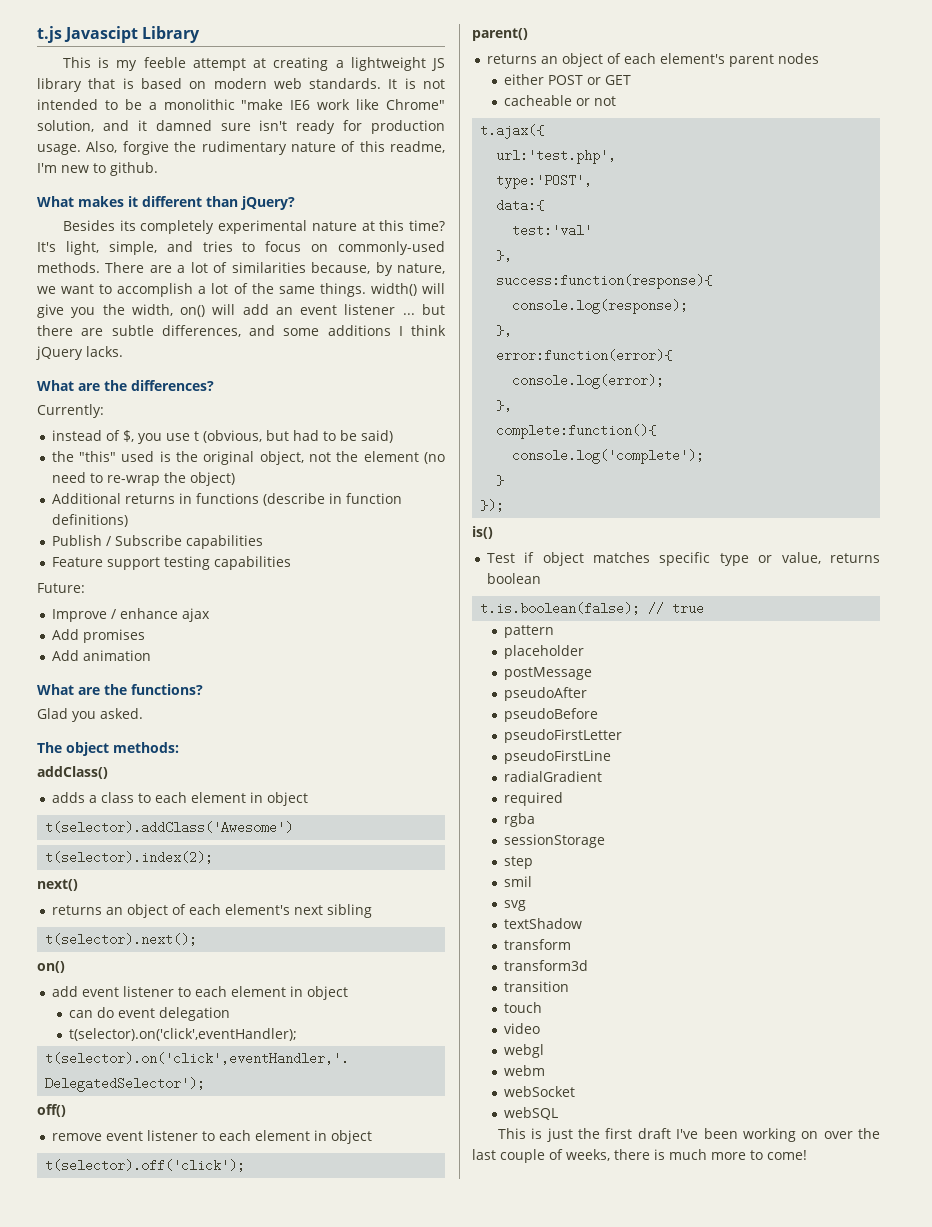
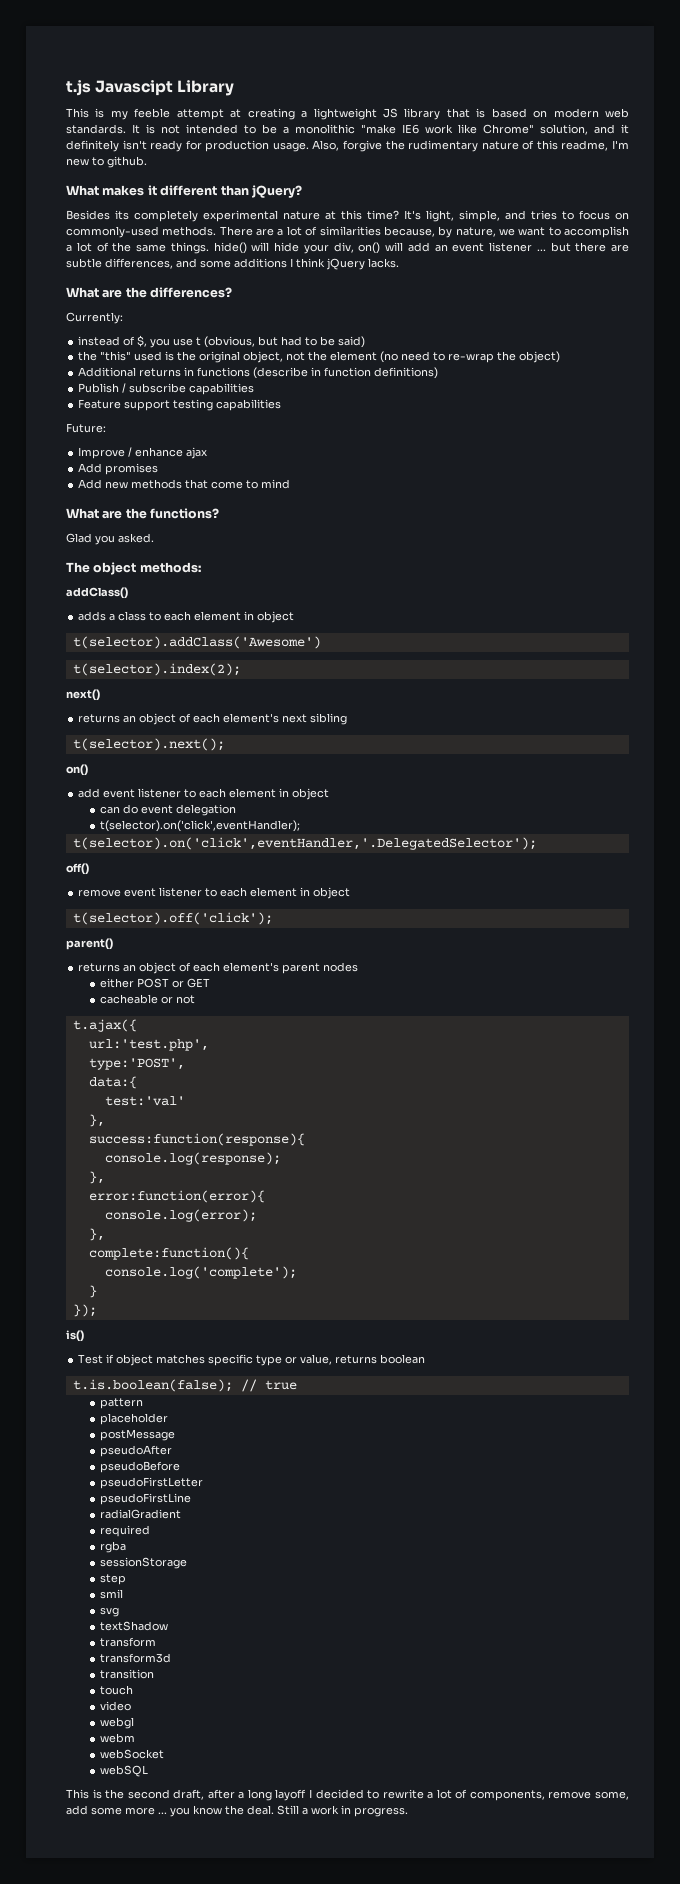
[155,120,251,131] damned sure -> [66,140,119,152] definitely
[370,283,445,296] [37,304,173,318] width() will give you the width, -> [213,242,354,254] hide() will hide your div,
[114,535,182,546] Subscribe -> [129,383,187,393] subscribe
[82,650,151,661] animation -> [105,479,291,489] new methods that come to mind
[546,1128,880,1142] [472,1149,807,1163] just the first draft I've been working on over the last couple of weeks, there is much more to come! -> [105,1789,629,1801] [66,1805,408,1817] the second draft, after a long layoff I decided to rewrite a lot of components, remove some, add some more ... you know the deal. Still a work in progress.

